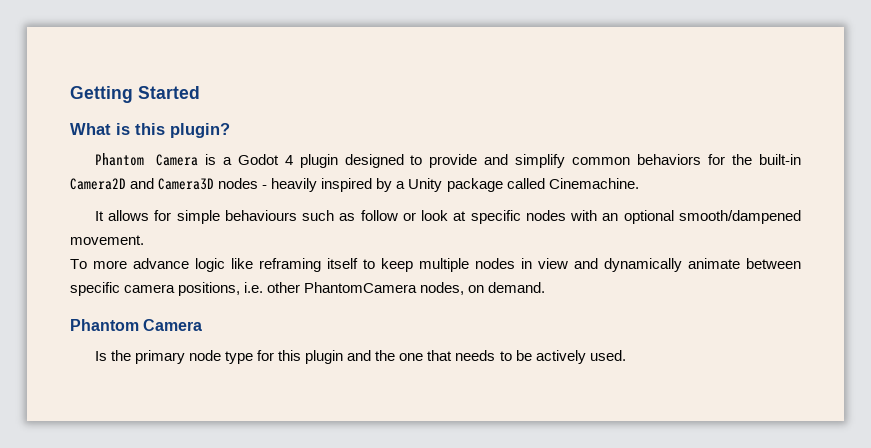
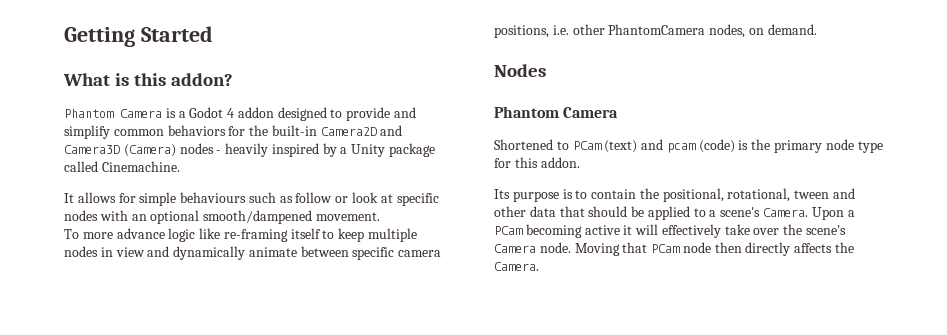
[170,123,230,138] plugin? -> [171,73,234,86] addon?
[299,154,338,168] plugin -> [237,107,274,118] addon
(215, 184) none -> [123,144,176,157] (Camera)
[259,258,321,272] reframing -> [223,229,288,242] re-framing
(546, 287) none -> [494,64,546,77] // Nodes
[94,351,107,361] Is -> [494,139,749,153] Shortened to PCam (text) and pcam (code) is
[305,350,626,364] plugin and the one that needs to be actively used. -> [540,157,580,168] [494,188,856,202] [494,206,855,220] [494,224,847,238] [494,242,855,256] [494,262,539,271] addon. // Its purpose is to contain the positional, rotational, tween and other data that should be applied to a scene's Camera. Upon a PCam becoming active it will effectively take over the scene's Camera node. Moving that PCam node then directly affects the Camera.

